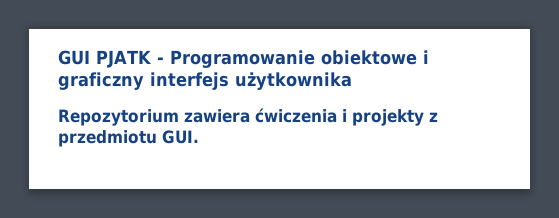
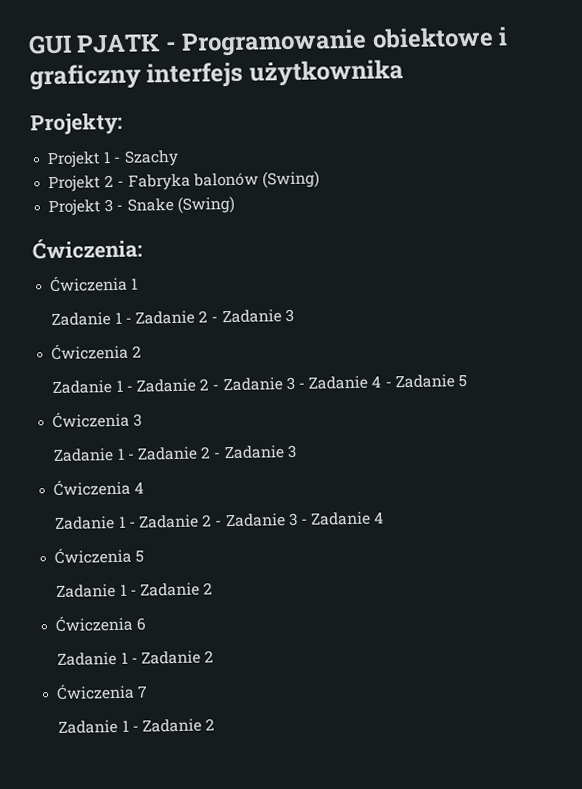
[58,108,438,126] [58,130,199,147] Repozytorium zawiera ćwiczenia i projekty z przedmiotu GUI. -> [30,112,123,136] [47,149,179,169] [48,170,320,193] [48,195,235,217] [32,237,143,260] [49,275,139,293] [51,308,294,327] [51,343,143,361] [52,374,467,395] [52,411,143,429] [53,444,297,463] [53,479,145,497] [55,511,385,531] [54,547,145,565] [56,582,214,599] [55,615,147,633] [57,650,215,666] [56,683,149,701] [58,718,216,734] Projekty: // Projekt 1 - Szachy // Projekt 2 - Fabryka balonów (Swing) // Projekt 3 - Snake (Swing) // Ćwiczenia: // Ćwiczenia 1 // Zadanie 1 - Zadanie 2 - Zadanie 3 // Ćwiczenia 2 // Zadanie 1 - Zadanie 2 - Zadanie 3 - Zadanie 4 - Zadanie 5 // Ćwiczenia 3 // Zadanie 1 - Zadanie 2 - Zadanie 3 // Ćwiczenia 4 // Zadanie 1 - Zadanie 2 - Zadanie 3 - Zadanie 4 // Ćwiczenia 5 // Zadanie 1 - Zadanie 2 // Ćwiczenia 6 // Zadanie 1 - Zadanie 2 // Ćwiczenia 7 // Zadanie 1 - Zadanie 2

